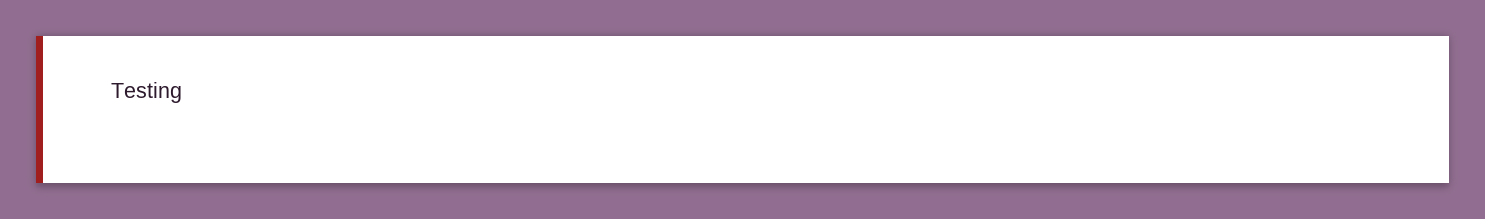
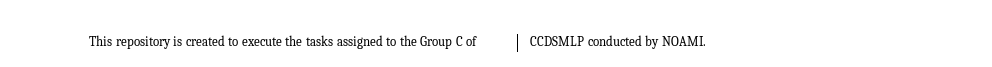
[111,82,182,103] Testing -> [89,35,706,49] This repository is created to execute the tasks assigned to the Group C of CCDSMLP conducted by NOAMI.

